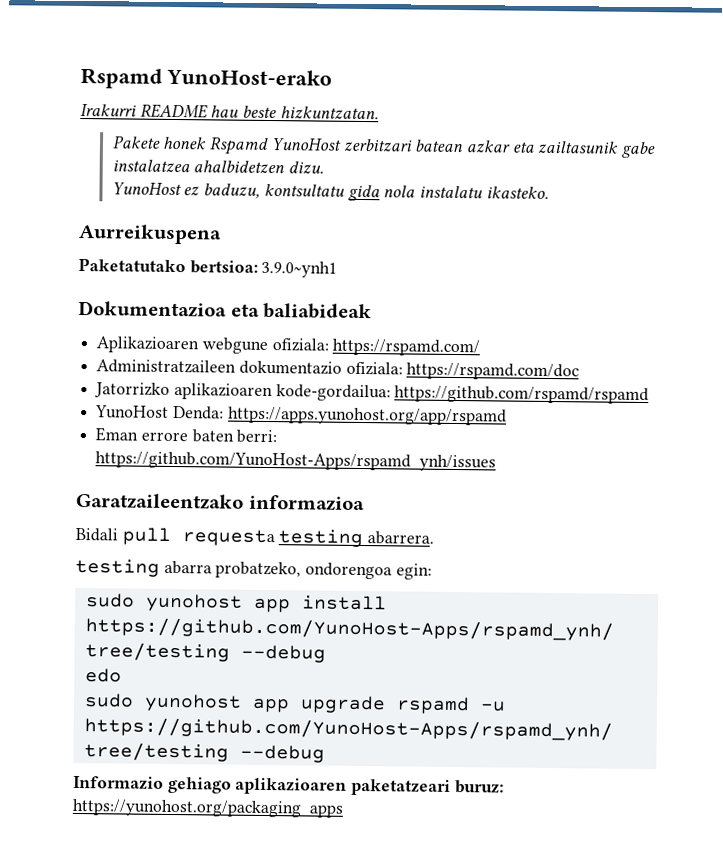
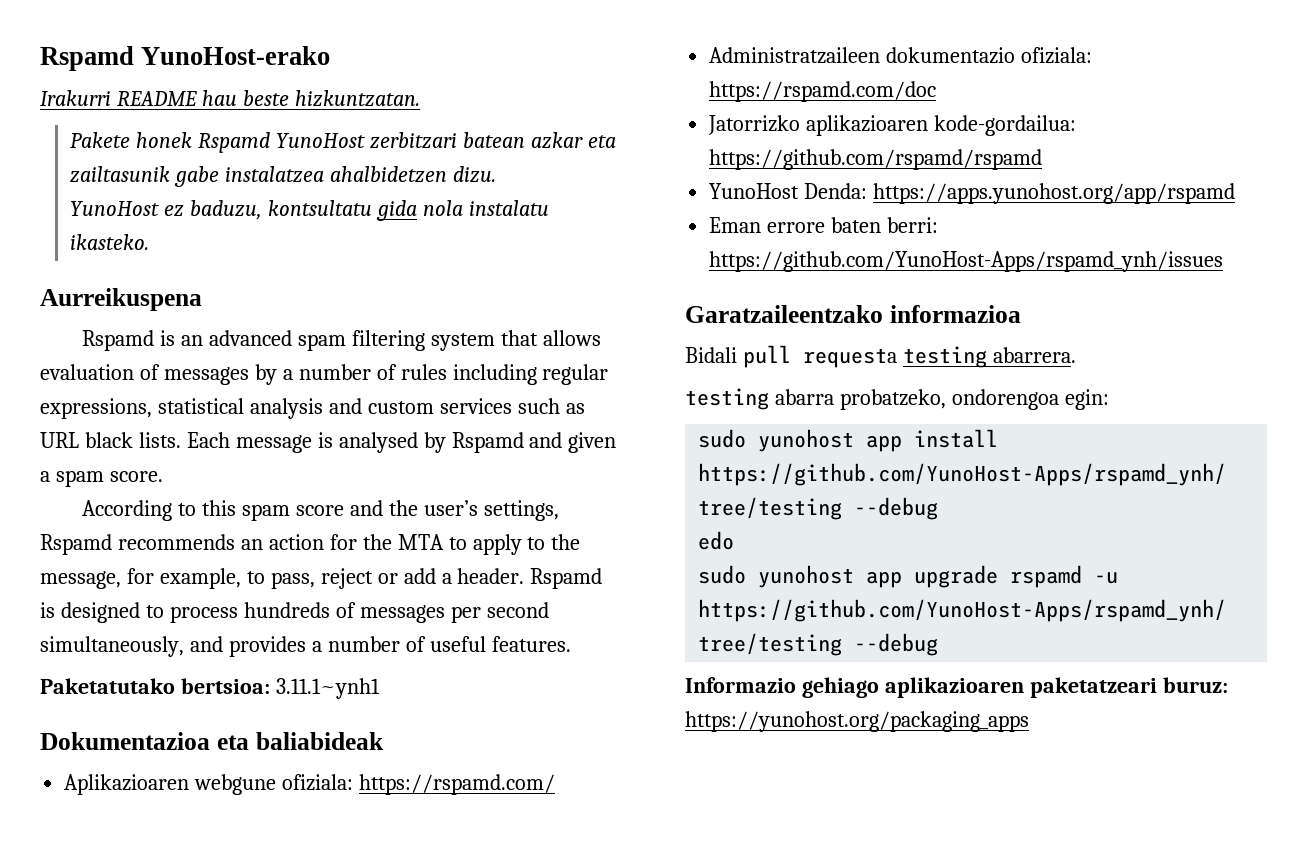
(222, 234) none -> [82,330,601,351] [40,364,609,385] [40,398,585,419] [40,432,617,453] [40,470,163,487] [82,500,559,521] [40,534,581,555] [40,568,603,589] [40,602,549,623] [40,636,571,657] // Rspamd is an advanced spam filtering system that allows evaluation of messages by a number of rules including regular expressions, statistical analysis and custom services such as URL black lists. Each message is analysed by Rspamd and given a spam score. // According to this spam score and the user’s settings, Rspamd recommends an action for the MTA to apply to the message, for example, to pass, reject or add a header. Rspamd is designed to process hundreds of messages per second simultaneously, and provides a number of useful features.
[261,260,338,278] 3.9.0~ynh1 -> [275,678,380,699] 3.11.1~ynh1

